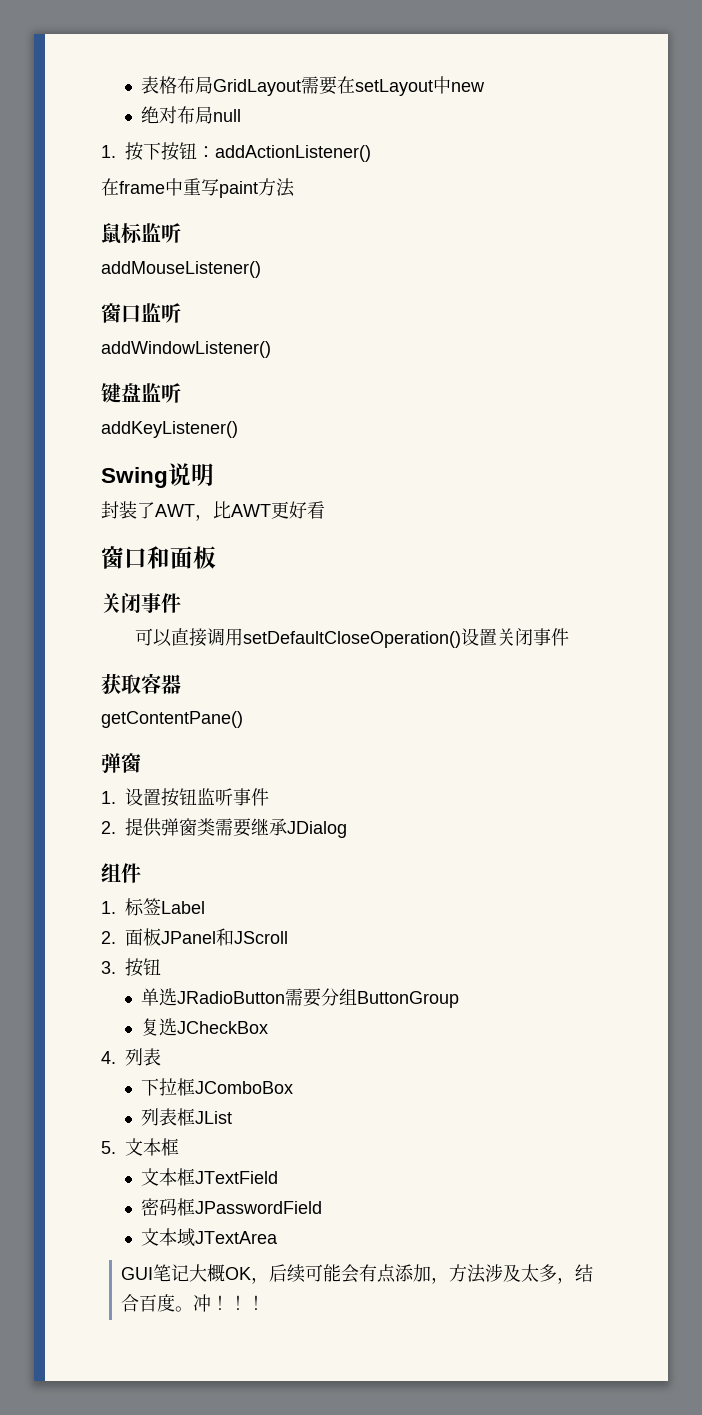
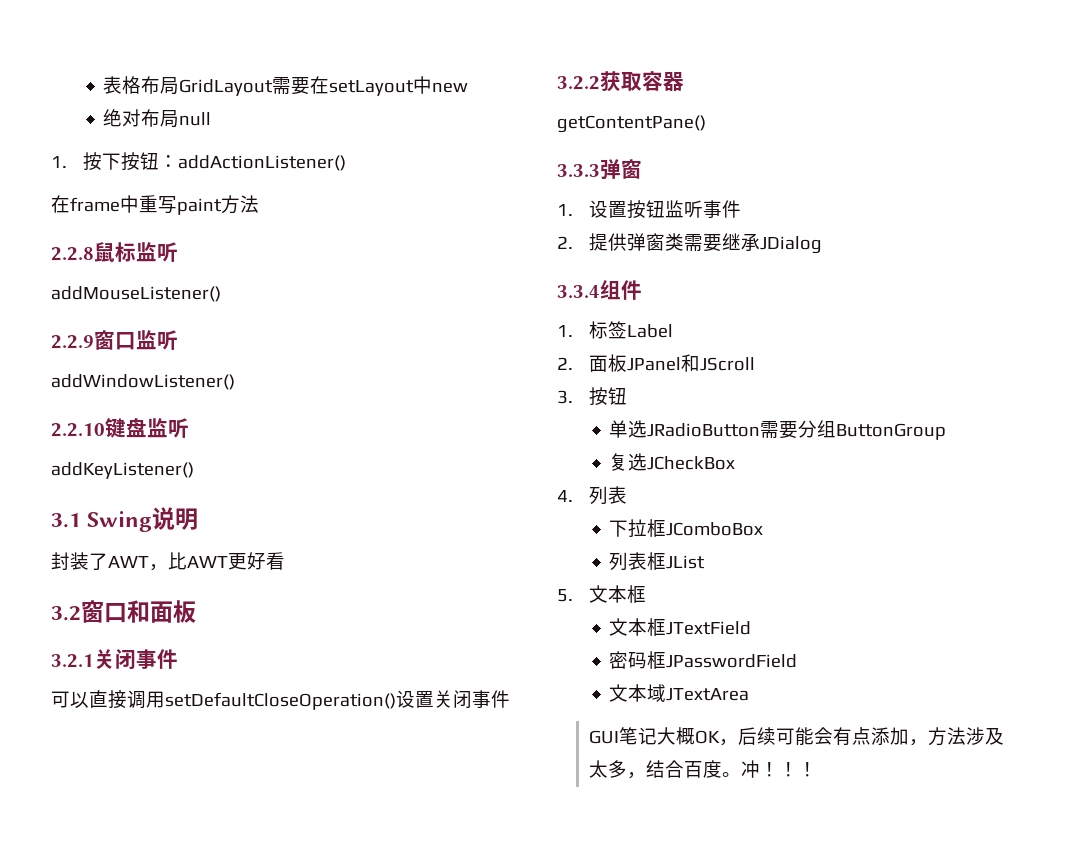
(295, 187) none -> [51,247,94,261] 2.2.8
(261, 269) none -> [51,335,94,349] 2.2.9
(271, 349) none -> [51,423,105,437] 2.2.10
(238, 429) none -> [51,513,81,528] 3.1
(325, 510) none -> [51,606,81,621] 3.2
(216, 557) none -> [51,654,94,668] 3.2.1
(570, 637) none -> [557,76,600,90] 3.2.2
(243, 719) none -> [557,164,600,177] 3.3.3
(347, 829) none -> [557,285,600,298] 3.3.4

